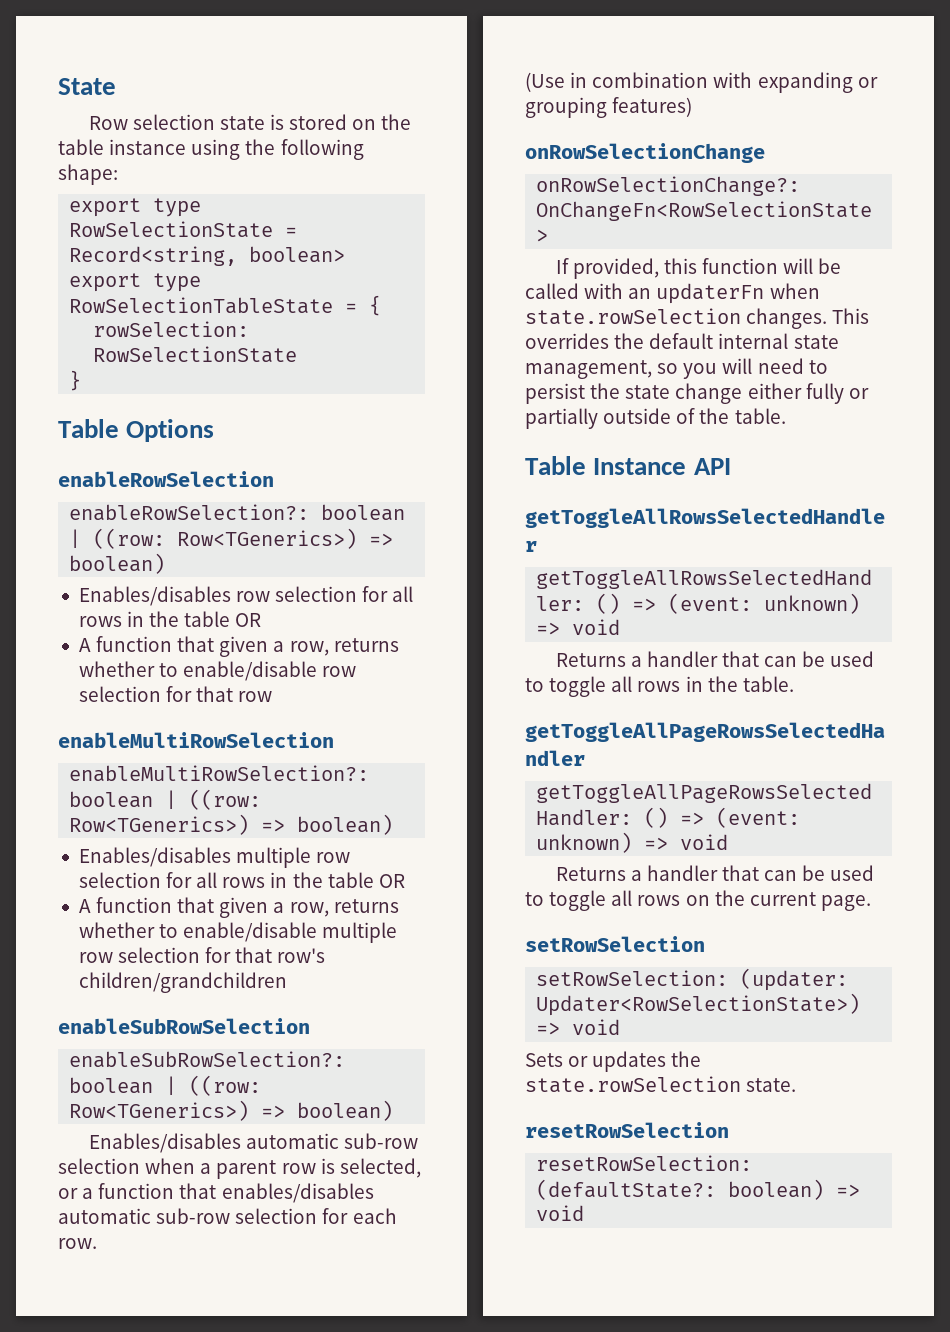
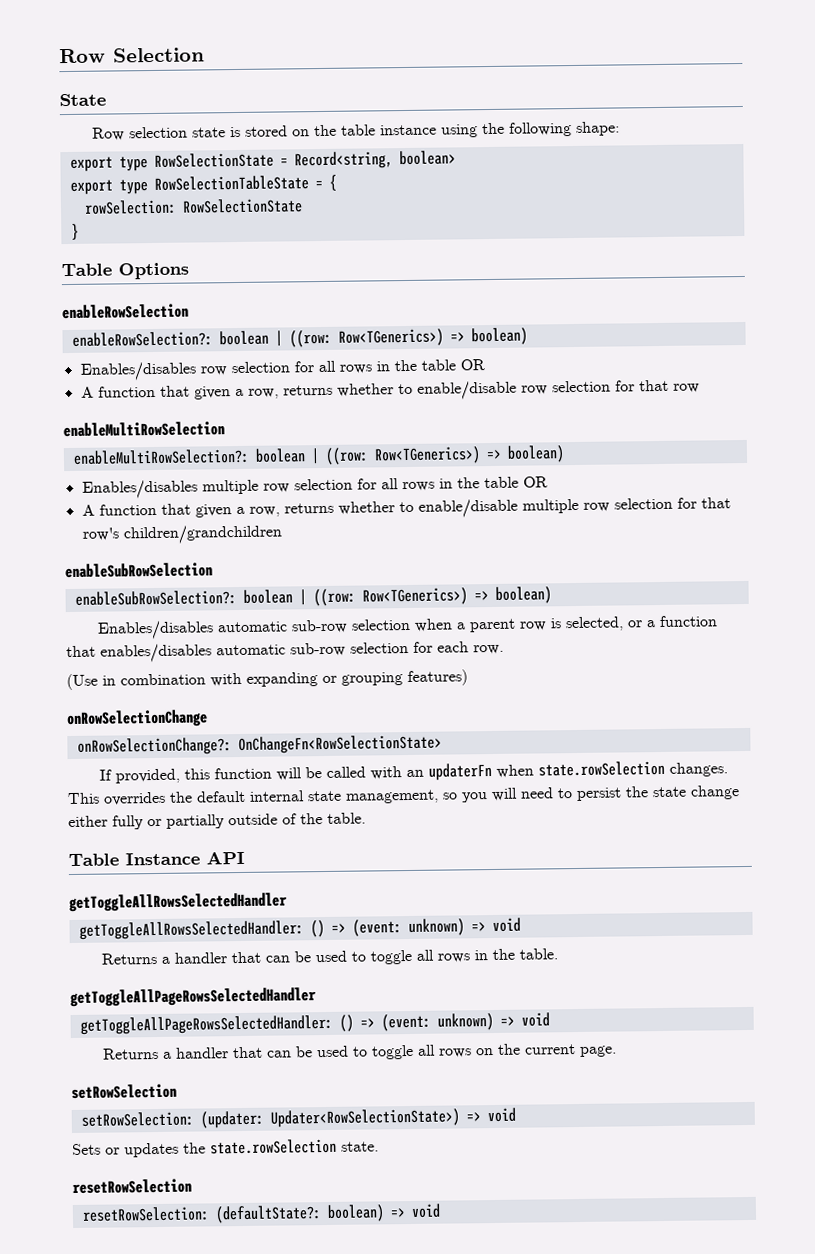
(58, 86) none -> [59,47,205,64] Row Selection //

